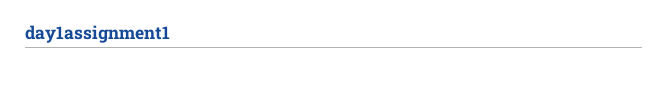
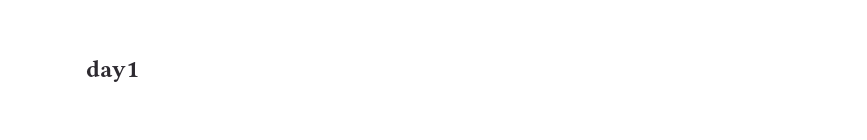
[25,25,170,43] day1assignment1 -> [86,60,139,82] day1

